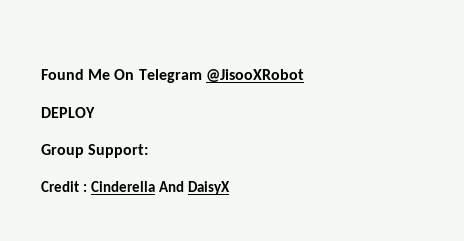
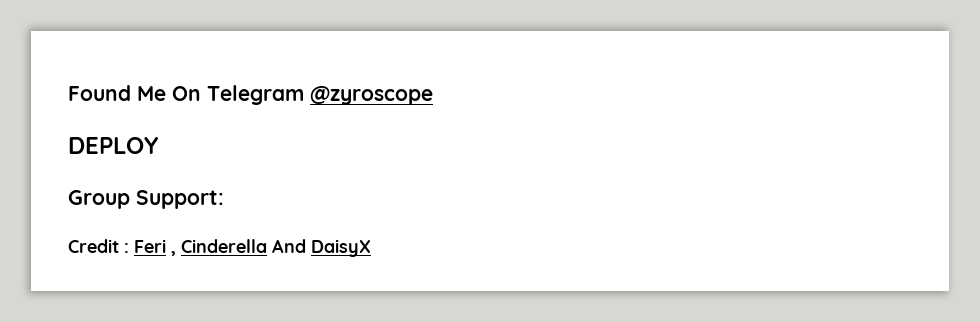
[205,69,304,82] @JisooXRobot -> [310,86,433,105] @zyroscope
(87, 188) none -> [134,239,176,256] Feri ,

